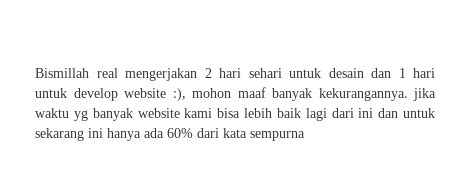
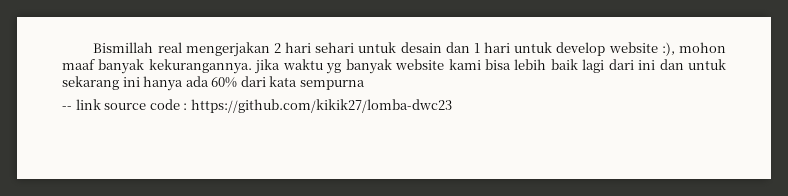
(305, 136) none -> [62,99,452,113] // -- link source code : https://github.com/kikik27/lomba-dwc23

